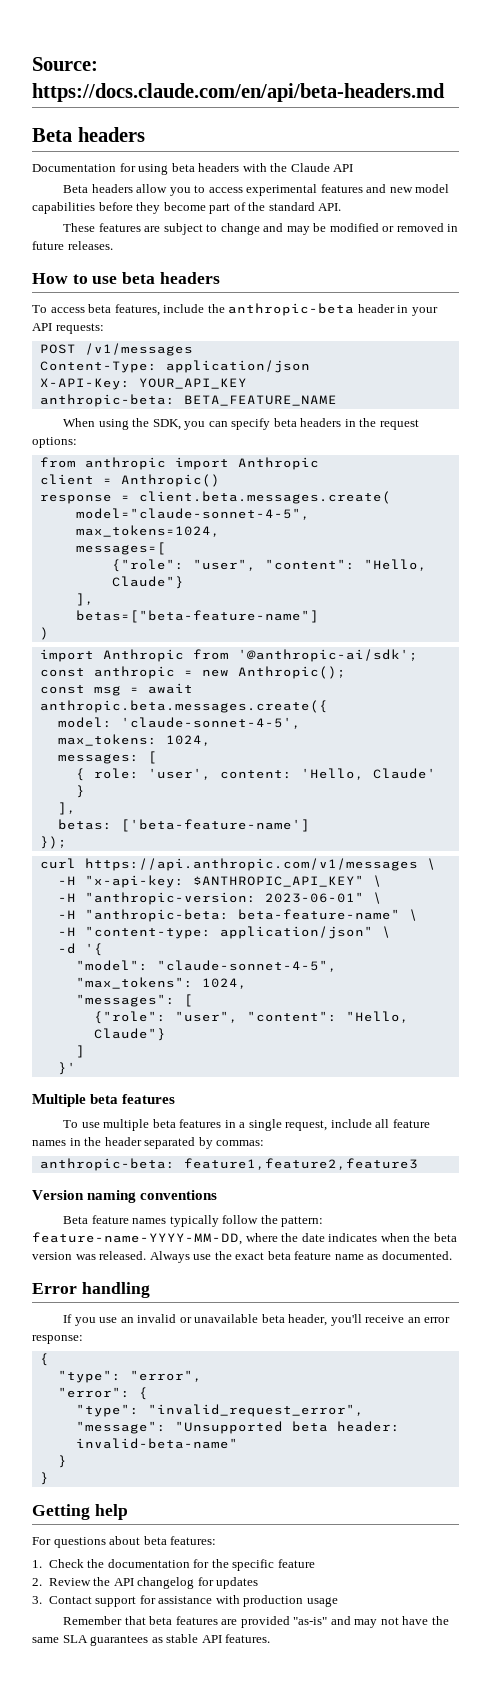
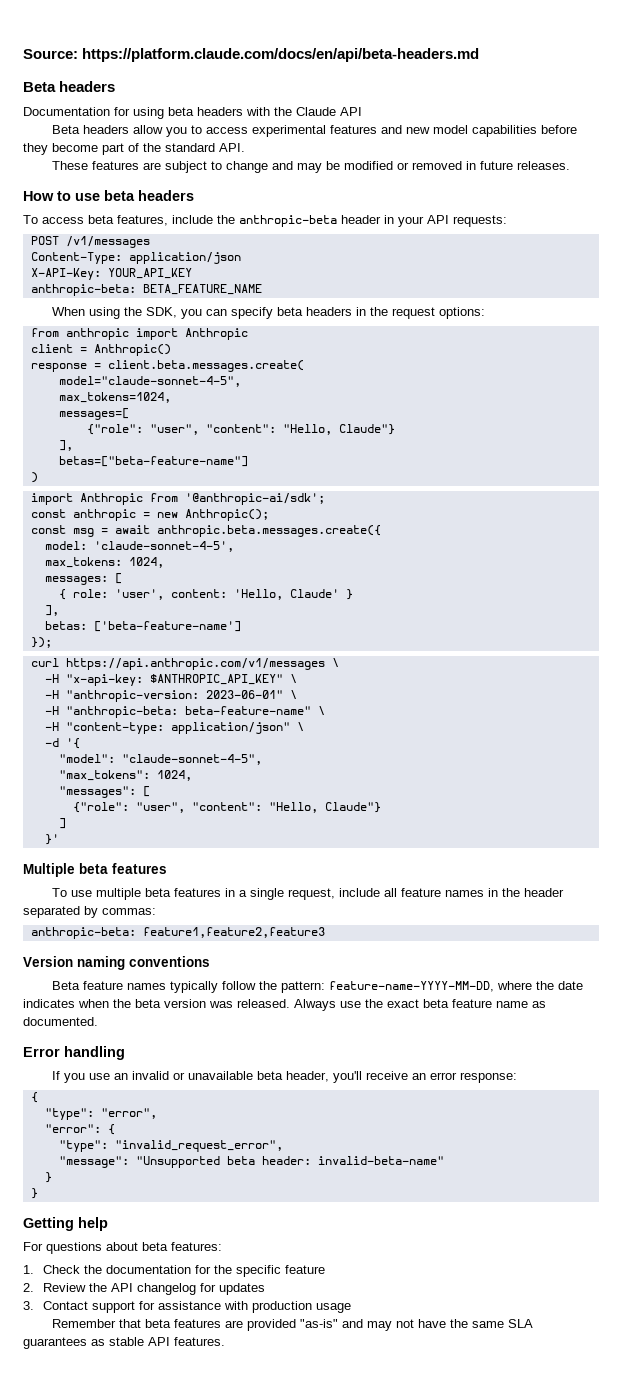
[32,83,445,102] https://docs.claude.com/en/api/beta-headers.md -> [82,48,480,62] https://platform.claude.com/docs/en/api/beta-headers.md

